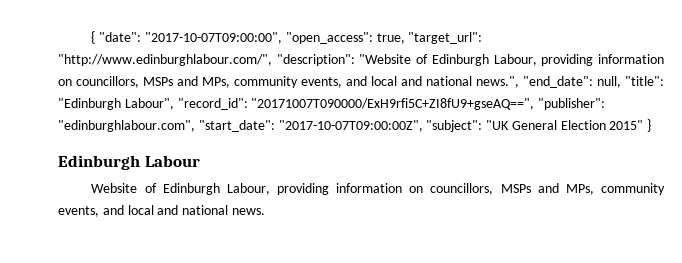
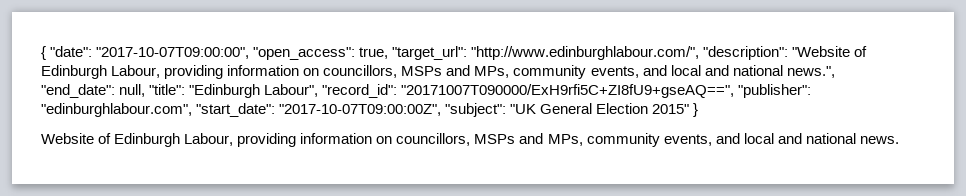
[58,155,200,170] // Edinburgh Labour -> (699, 110) none

